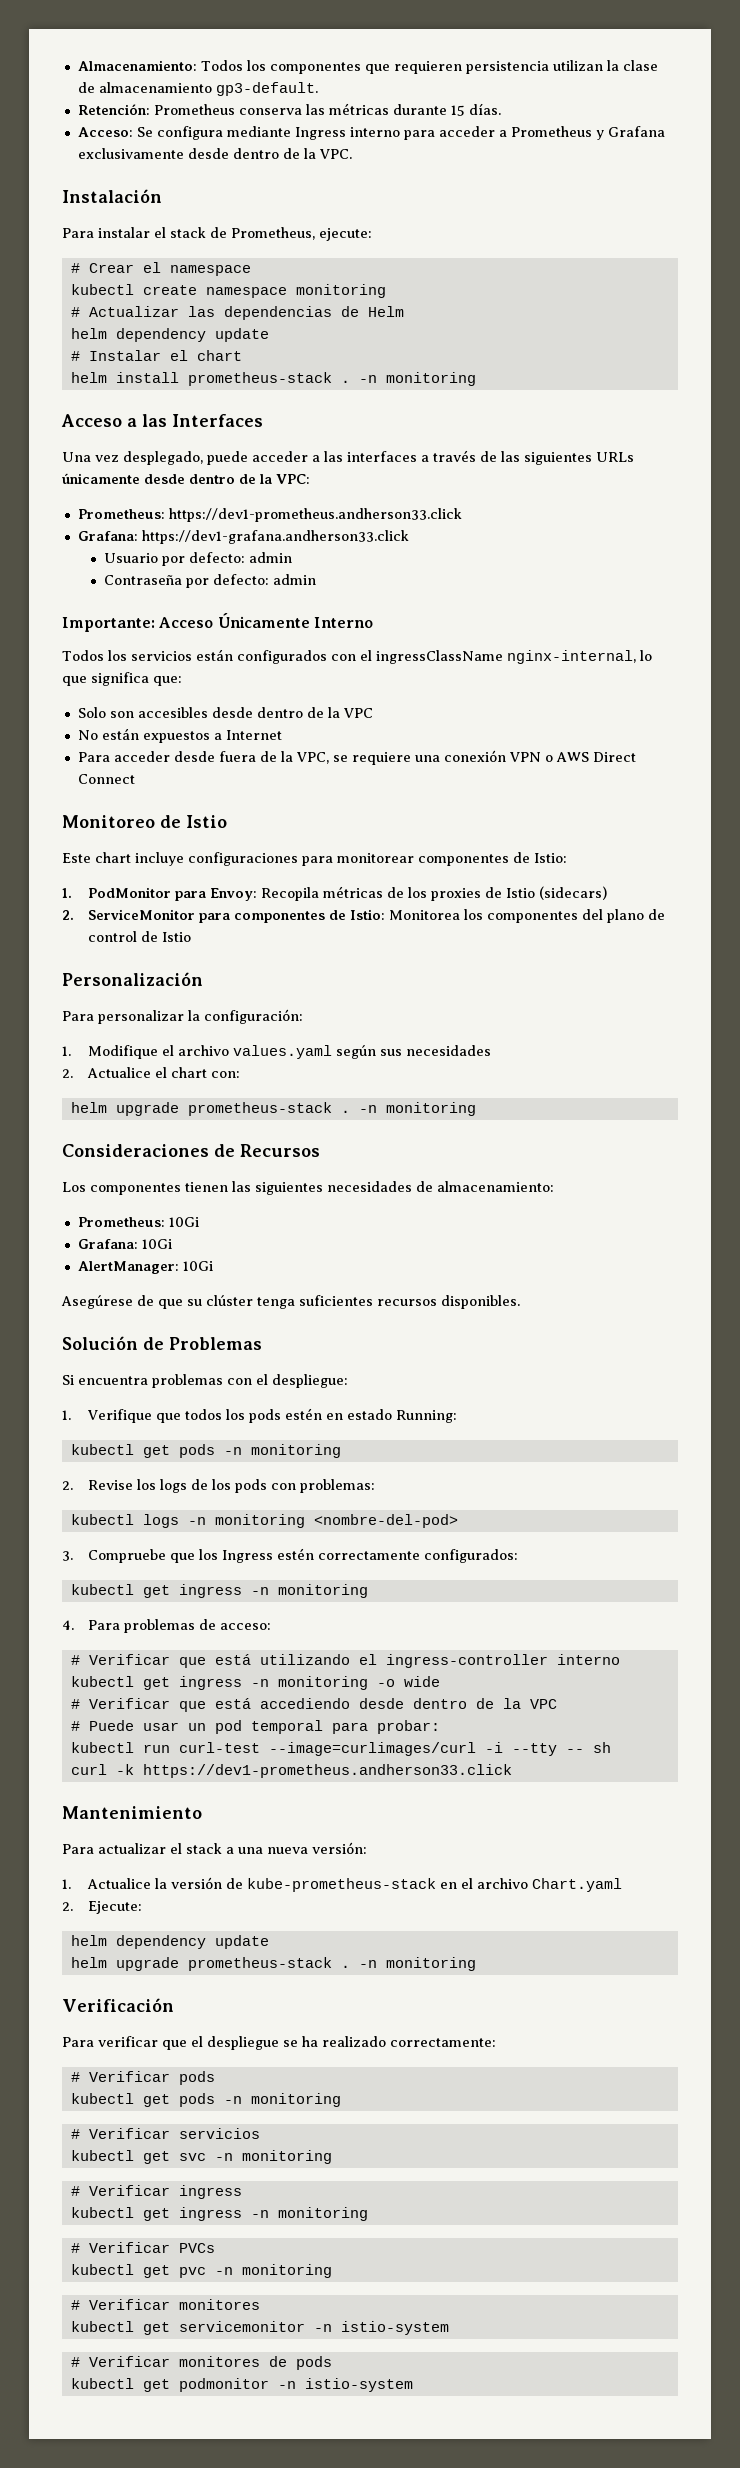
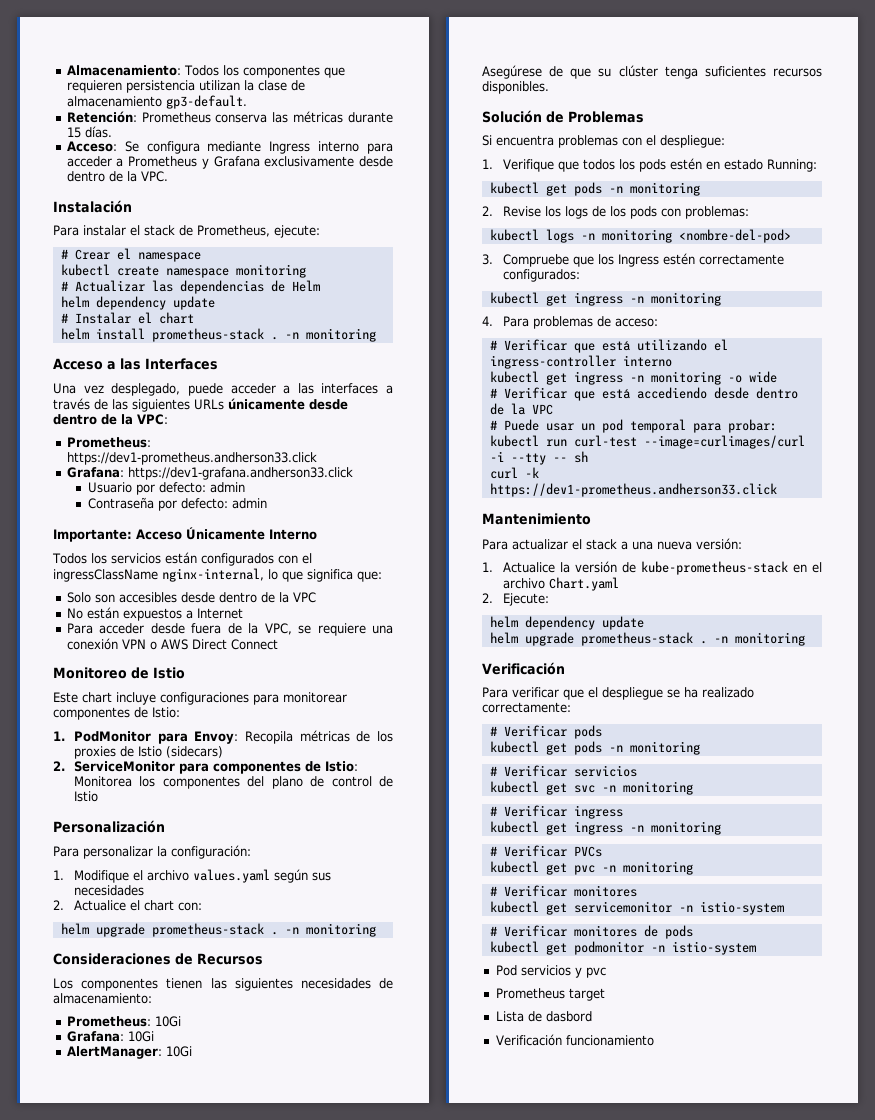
(413, 2385) none -> [495,965,606,978] [495,988,605,1001] [495,1011,592,1022] [495,1034,654,1046] // Pod servicios y pvc // Prometheus target // Lista de dasbord // Verificación funcionamiento

